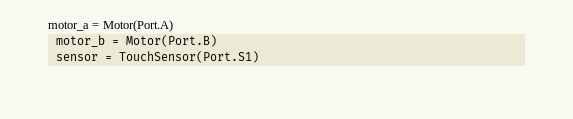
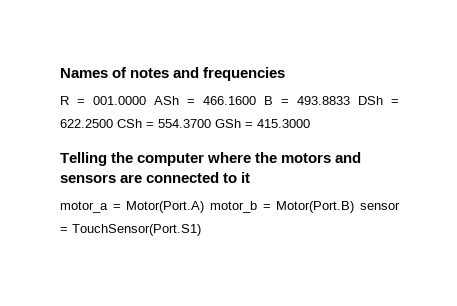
(48, 26) none -> [60,67,286,81] [60,96,399,105] [60,119,310,128] [60,152,362,166] [60,172,251,183] Names of notes and frequencies // R = 001.0000 ASh = 466.1600 B = 493.8833 DSh = 622.2500 CSh = 554.3700 GSh = 415.3000 // Telling the computer where the motors and sensors are connected to it //
(173, 26) // -> (205, 207) none
(217, 41) // -> (355, 207) none

